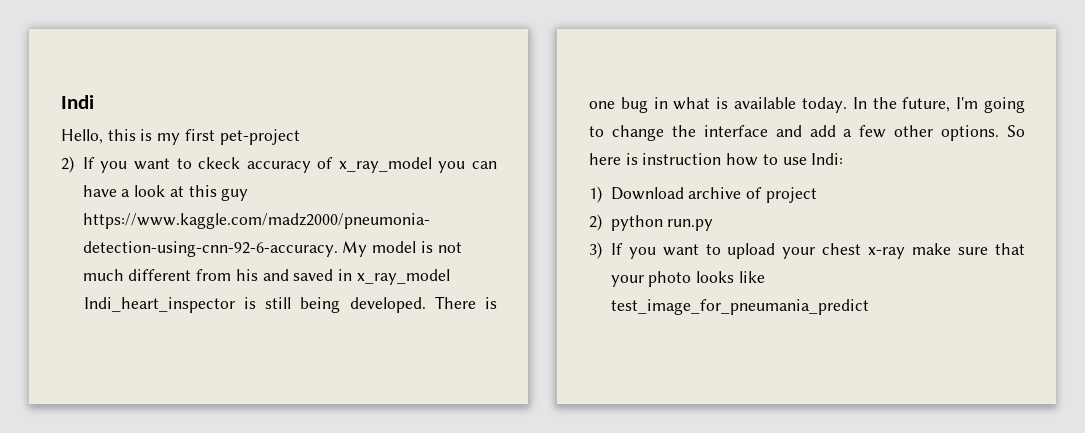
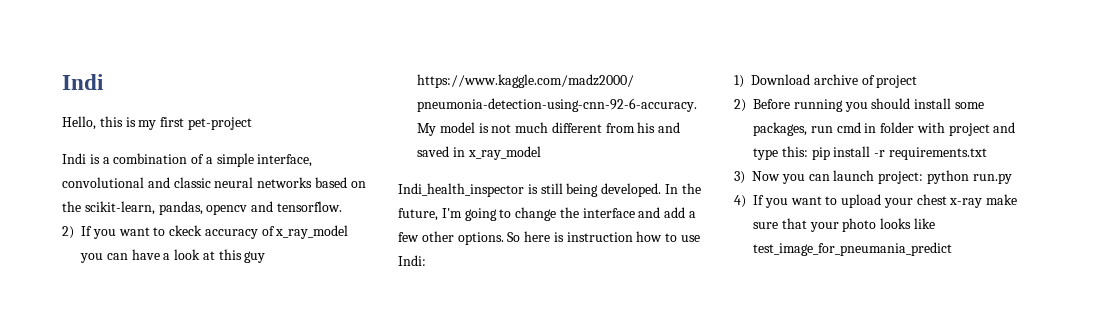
(300, 137) none -> [62,153,313,167] [62,177,366,188] [62,201,342,215] // Indi is a combination of a simple interface, convolutional and classic neural networks based on the scikit-learn, pandas, opencv and tensorflow.
[83,297,235,313] Indi_heart_inspector -> [398,183,524,197] Indi_health_inspector
[434,296,497,309] [589,97,847,113] There is one bug in what is available today. -> (662, 190) none
(602, 222) none -> [753,98,984,112] [753,122,1016,136] [753,146,987,160] [734,170,924,184] Before running you should install some packages, run cmd in folder with project and type this: pip install -r requirements.txt // 3) Now you can launch project:
[589,242,602,259] 3) -> [734,195,746,208] 4)

